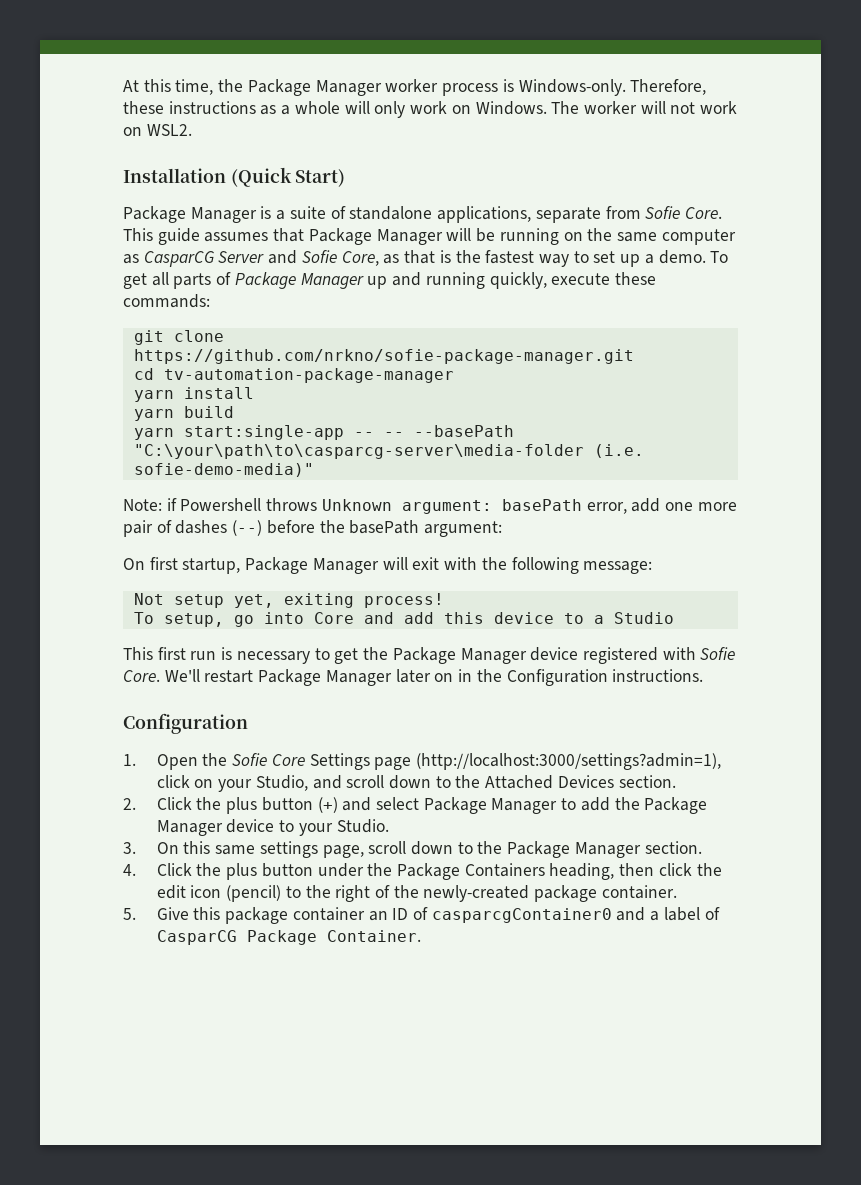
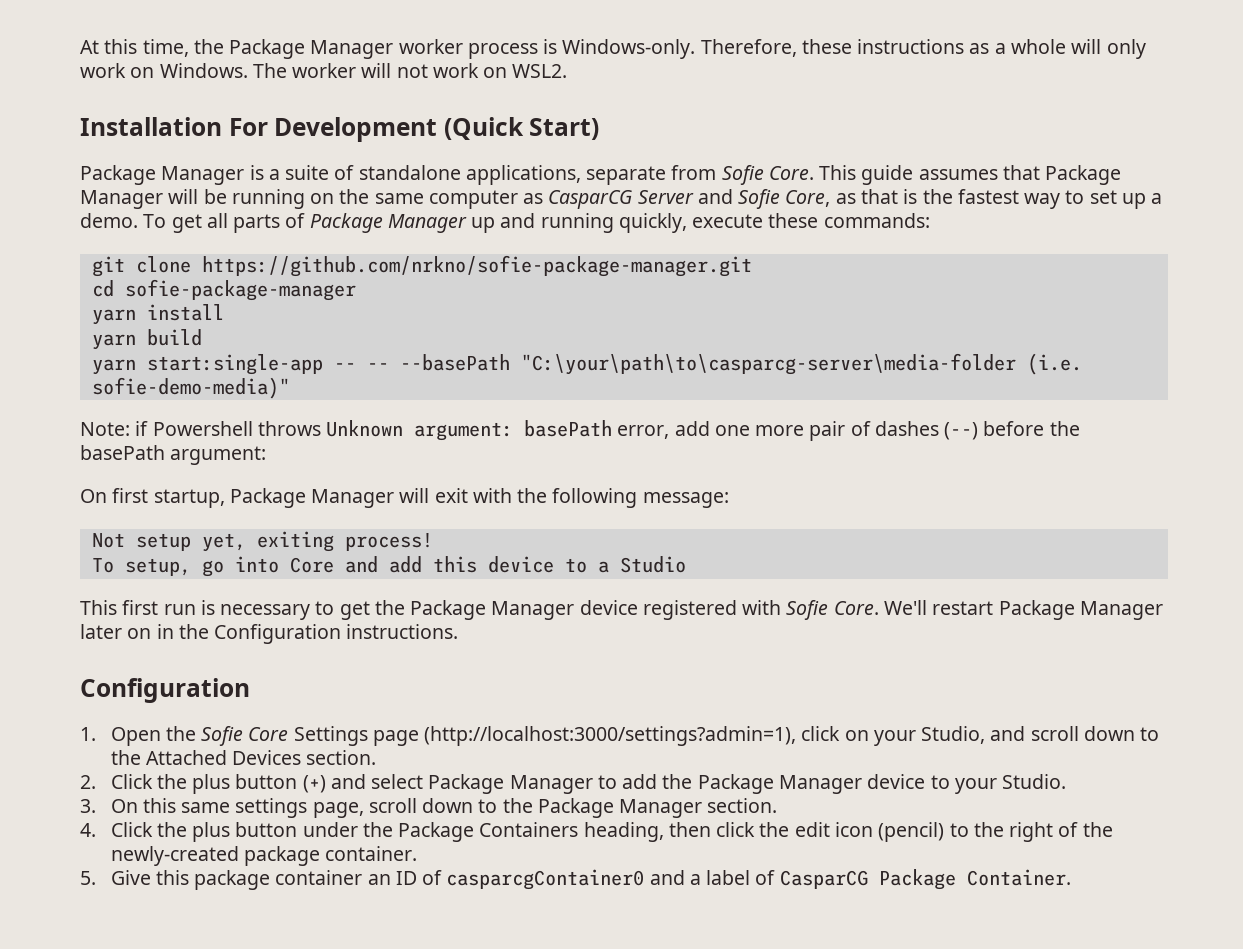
(226, 175) none -> [228,117,438,142] For Development
[163,368,454,383] tv-automation-package-manager -> [124,279,356,301] sofie-package-manager

